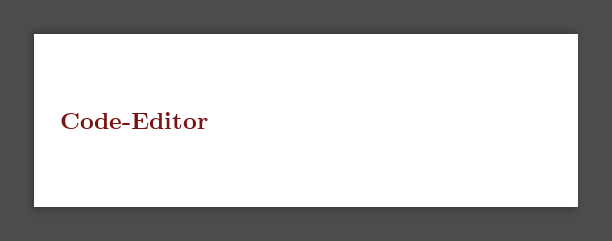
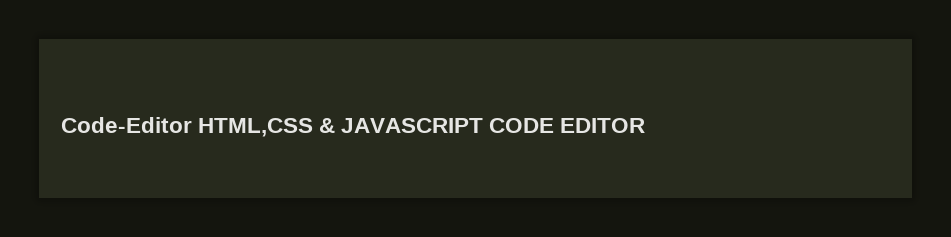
(208, 120) none -> [198,118,646,137] HTML,CSS & JAVASCRIPT CODE EDITOR

